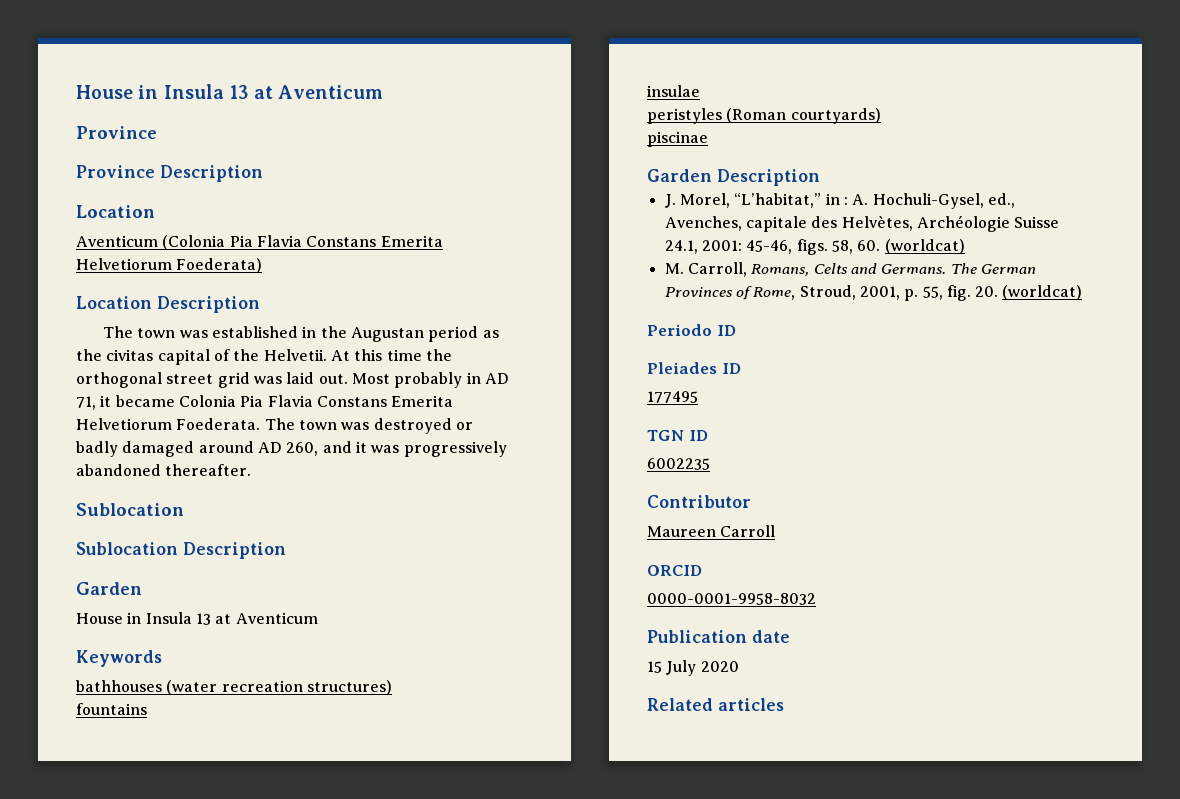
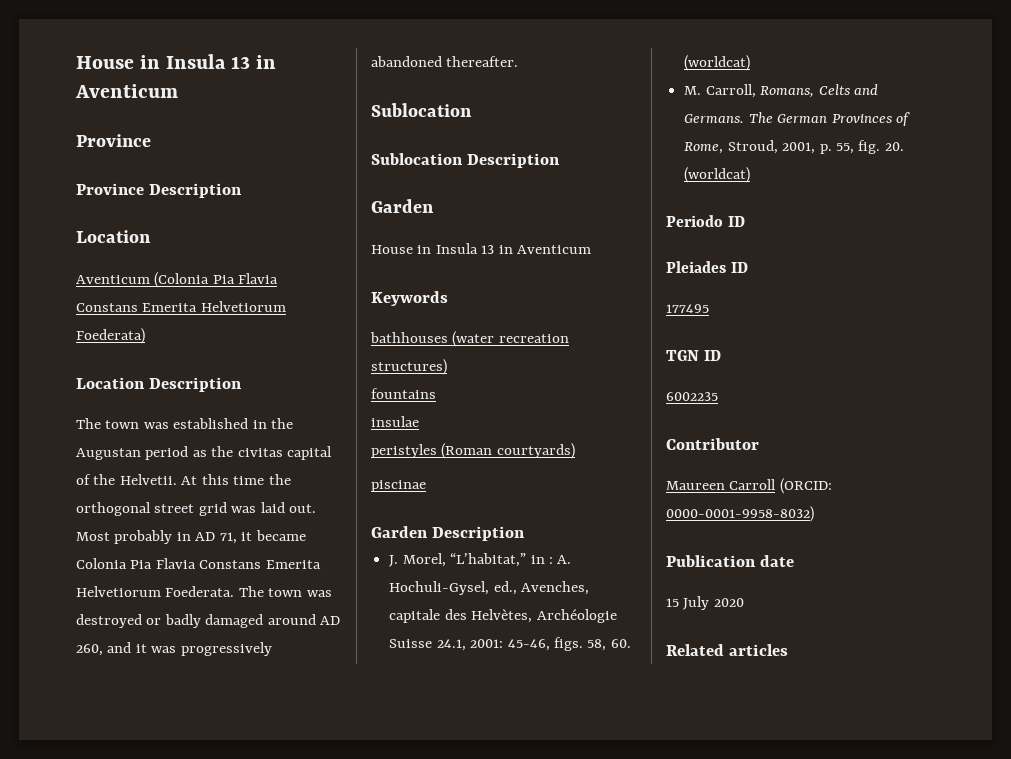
[76,84,274,99] House in Insula 13 at -> [76,54,277,69] House in Insula 13 in
[215,614,232,624] at -> [498,245,513,254] in
[647,565,702,576] [647,593,816,605] // ORCID // 0000-0001-9958-8032 -> [779,478,832,494] [666,506,814,522] (ORCID: 0000-0001-9958-8032)

